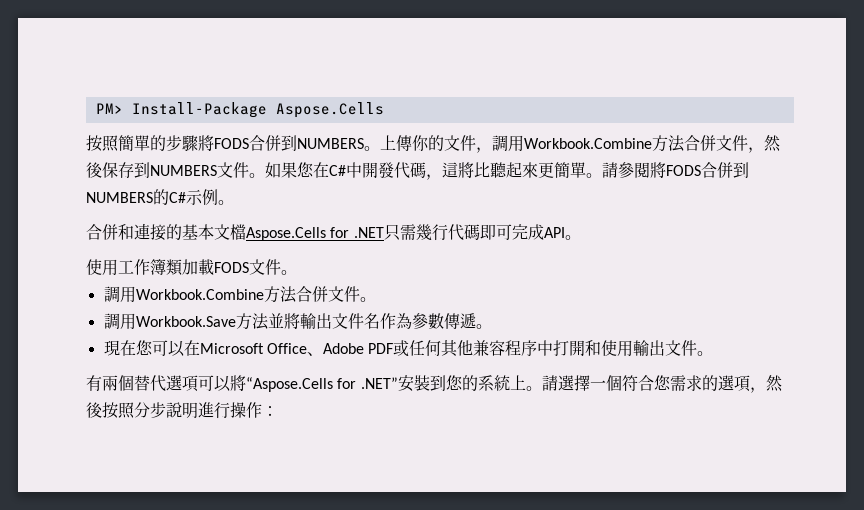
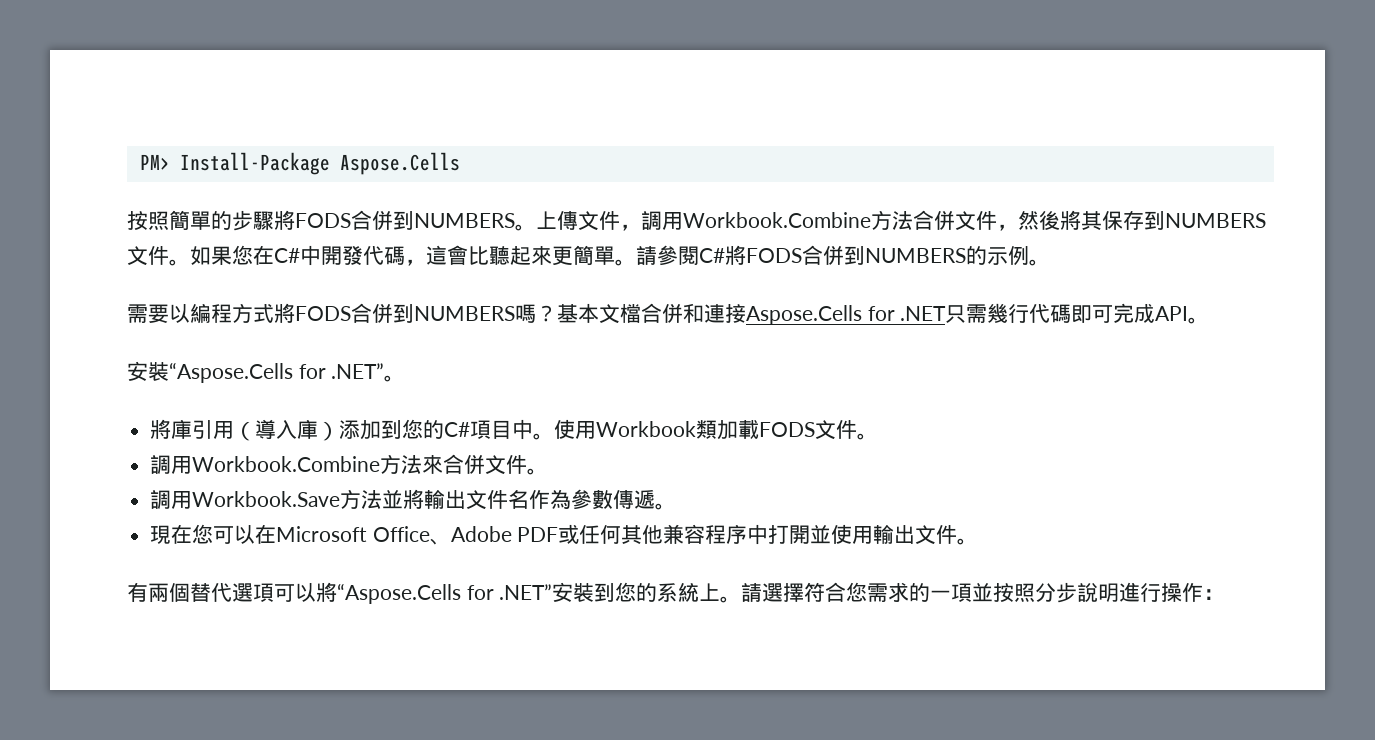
[412,135,444,151] 你的 -> (578, 220) none
(103, 170) none -> [1060,210,1102,230] 將其
[458,162,474,178] 將 -> [447,245,468,265] 會
(650, 170) none -> [699,248,725,263] C#
[169,192,186,203] C# -> (987, 255) none
[86,223,246,241] 合併和連接的基本文檔 -> [127,303,746,324] 需要以編程方式將FODS合併到NUMBERS嗎？基本文檔合併和連接
[86,259,166,276] 使用工作簿 -> [127,361,406,383] [150,419,697,441] 安裝“Aspose.Cells for .NET”。 // 將庫引用（導入庫）添加到您的C#項目中。使用Workbook
(297, 294) none -> [422,455,444,474] 來
[585,340,602,356] 和 -> [810,525,832,544] 並
[589,375,622,391] 一個 -> (805, 592) none
[717,375,783,393] [86,402,103,418] 選項，然後 -> [930,583,994,602] 一項並

